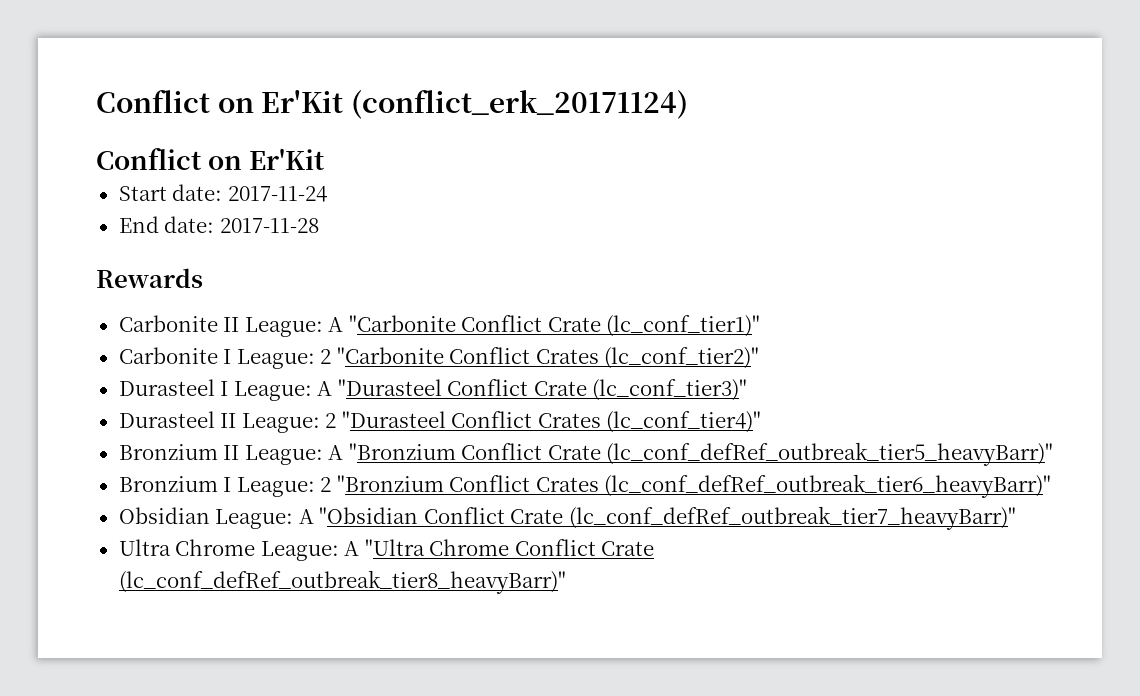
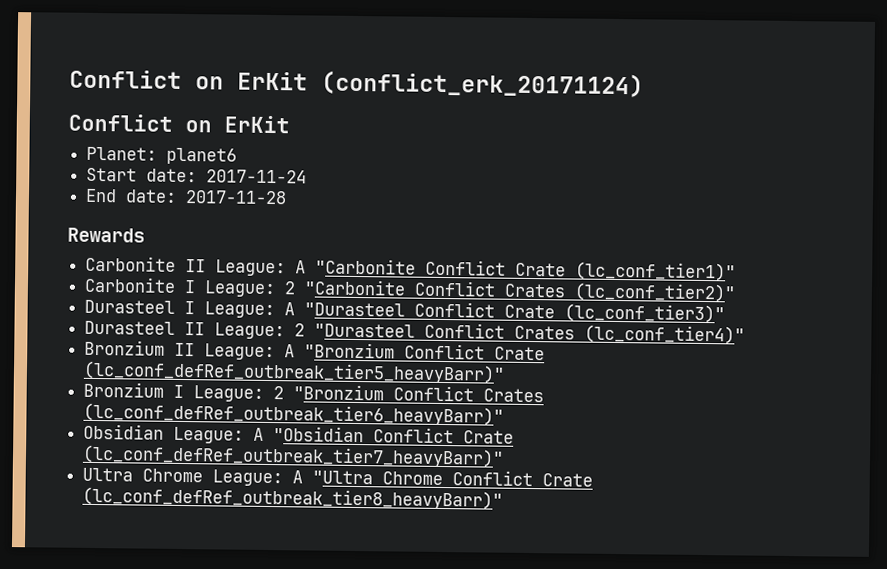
[96,90,344,113] Conflict on Er'Kit -> [69,69,308,91] Conflict on ErKit
[249,148,326,170] Er'Kit -> [224,115,290,134] [86,146,238,165] ErKit // Planet: planet6

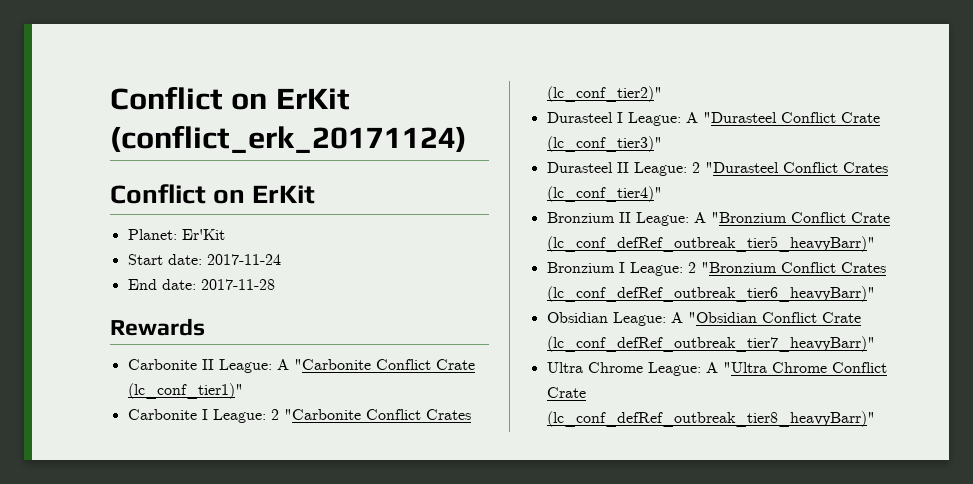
[166,147,238,165] planet6 -> [181,229,225,240] Er'Kit

